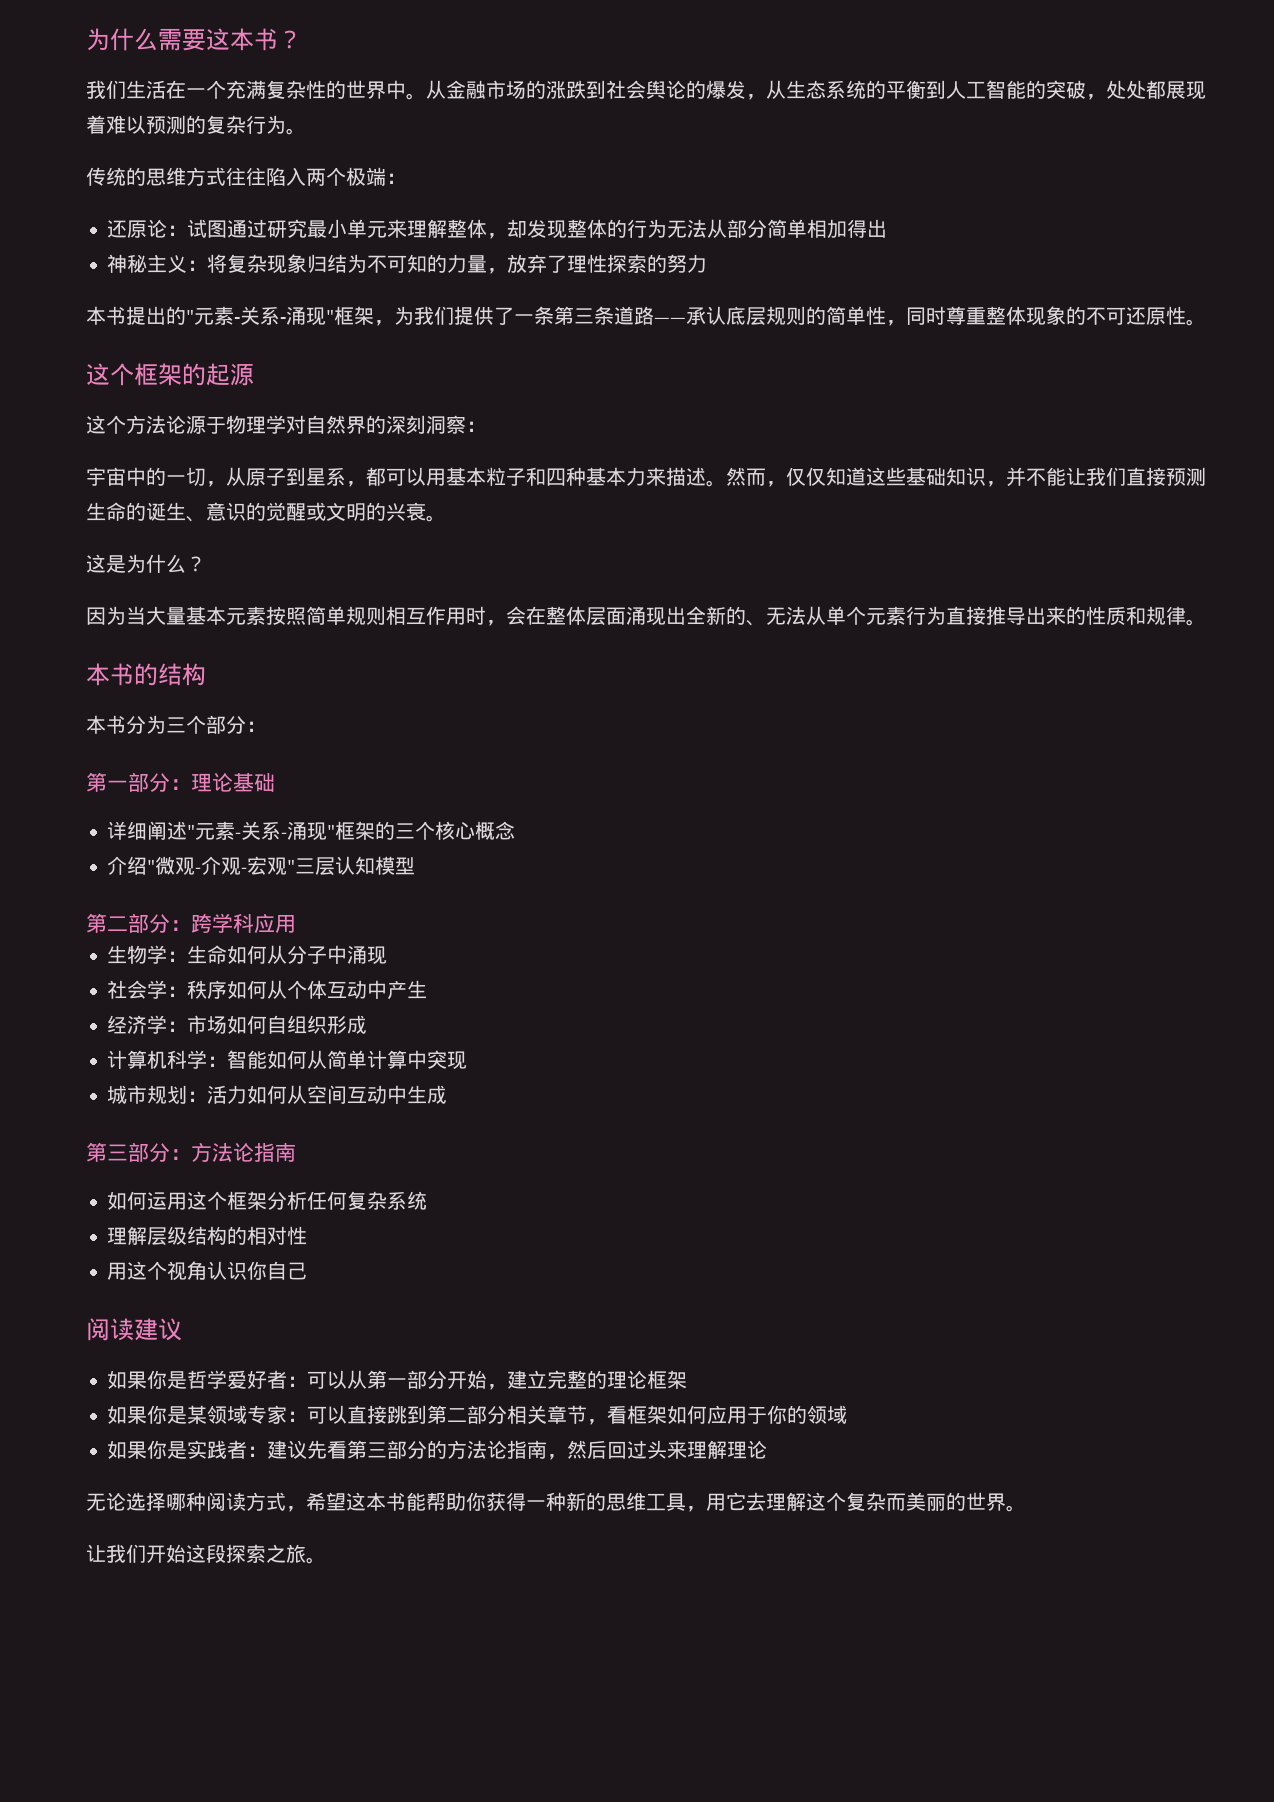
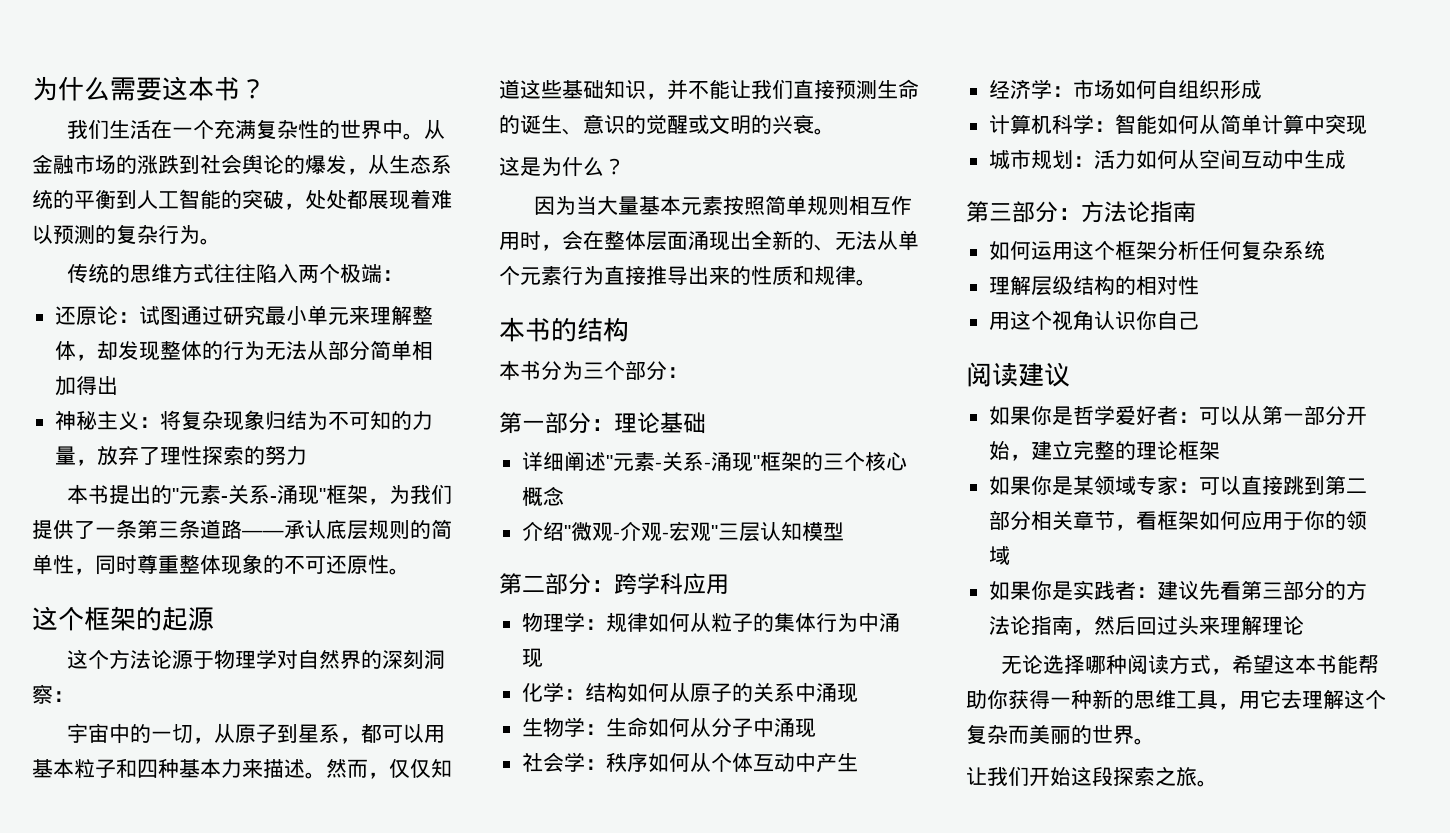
(296, 924) none -> [521,612,900,633] [521,648,543,668] [521,682,858,703] // 物理学：规律如何从粒子的集体行为中涌现 // 化学：结构如何从原子的关系中涌现

